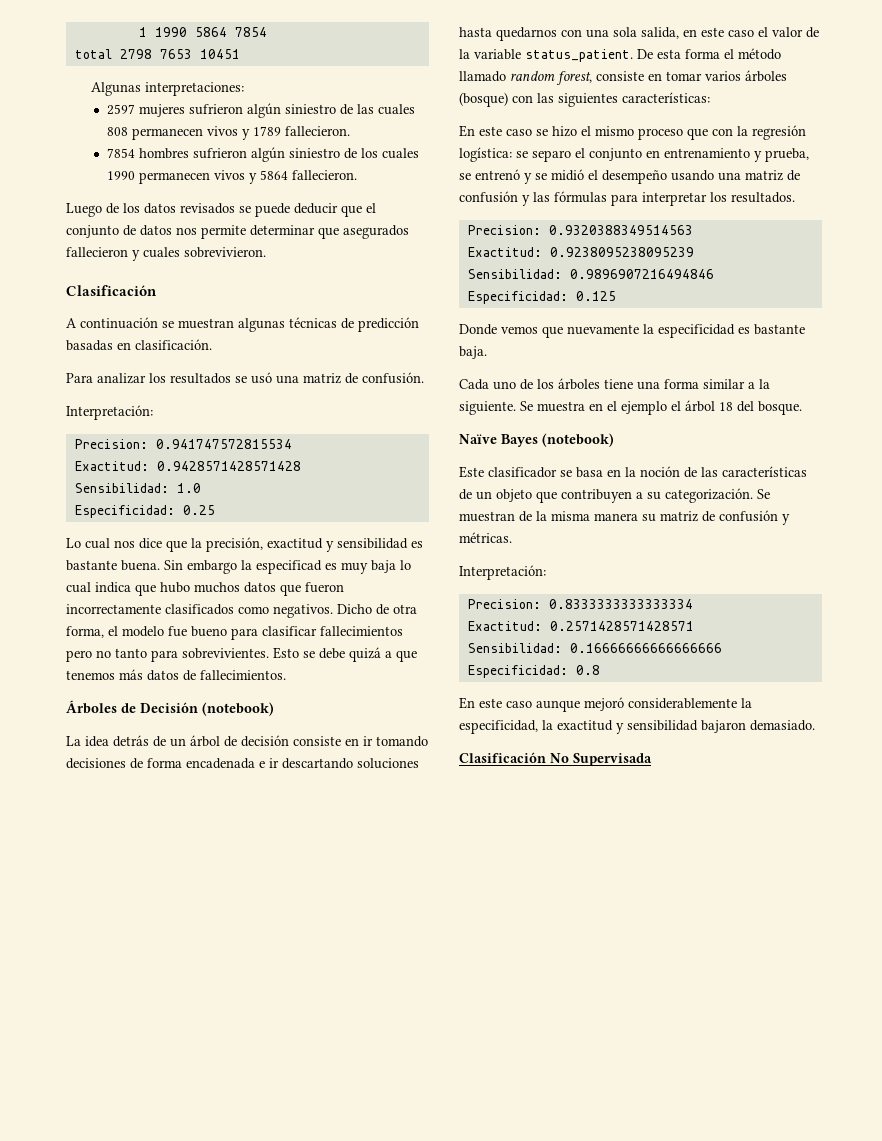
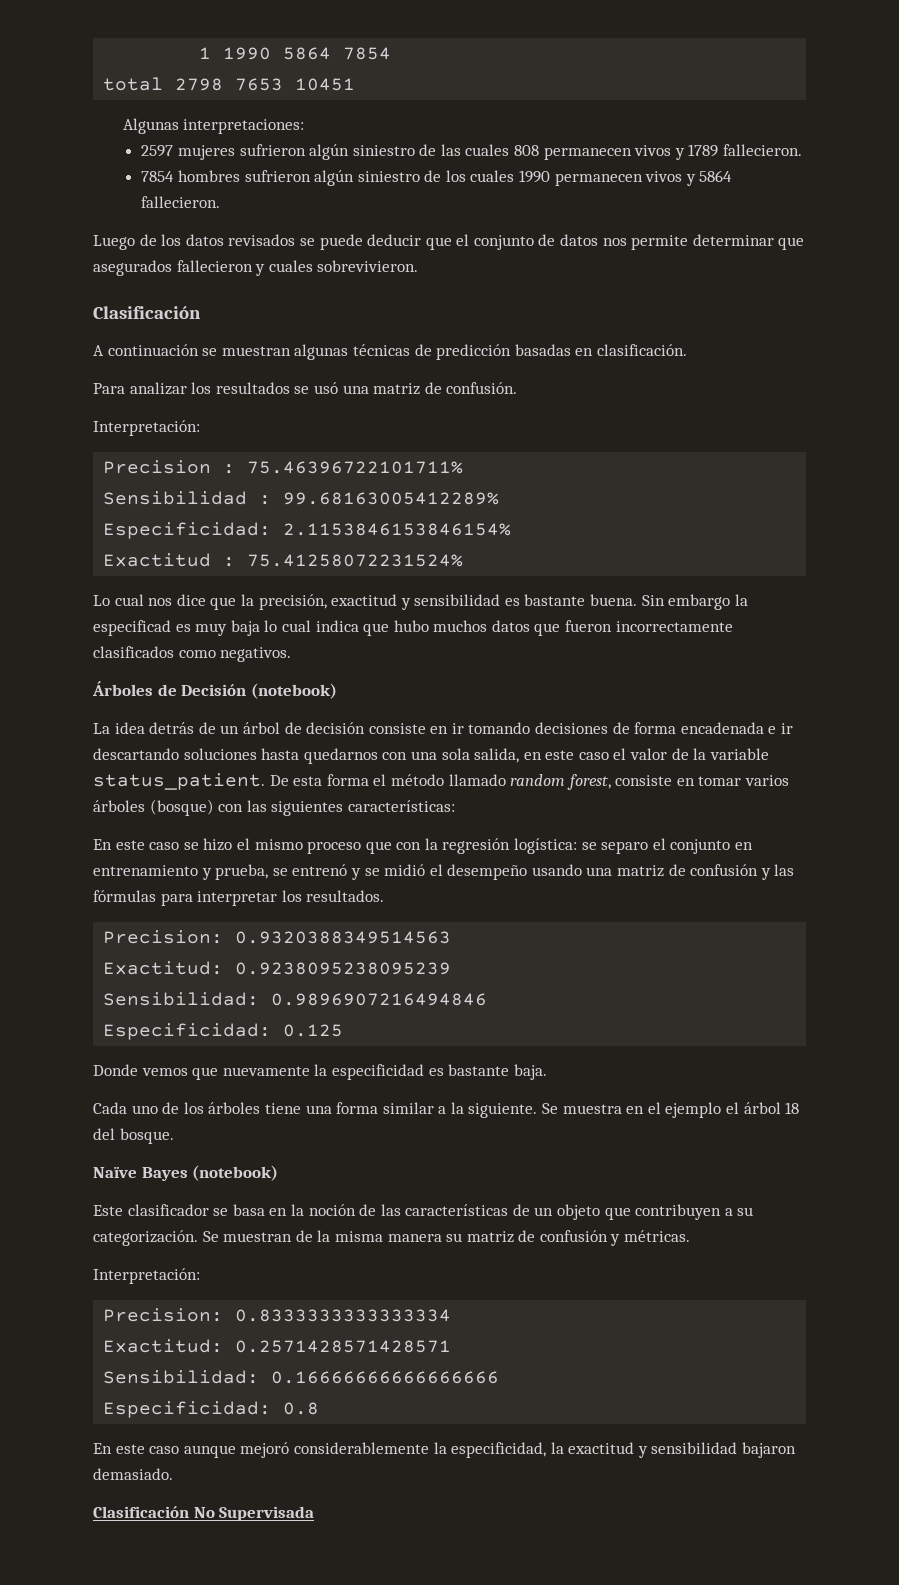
[74,439,292,449] [74,461,301,471] [74,483,201,493] [74,505,215,518] Precision: 0.941747572815534 // Exactitud: 0.9428571428571428 // Sensibilidad: 1.0 // Especificidad: 0.25 -> [103,460,464,474] [103,491,500,505] [103,522,512,539] [103,553,464,567] Precision : 75.46396722101711% // Sensibilidad : 99.68163005412289% // Especificidad: 2.1153846153846154% // Exactitud : 75.41258072231524%
[337,604,417,615] [66,626,403,640] [66,647,417,662] [66,669,286,681] Dicho de otra forma, el modelo fue bueno para clasificar fallecimientos pero no tanto para sobrevivientes. Esto se debe quizá a que tenemos más datos de fallecimientos. -> (292, 654) none

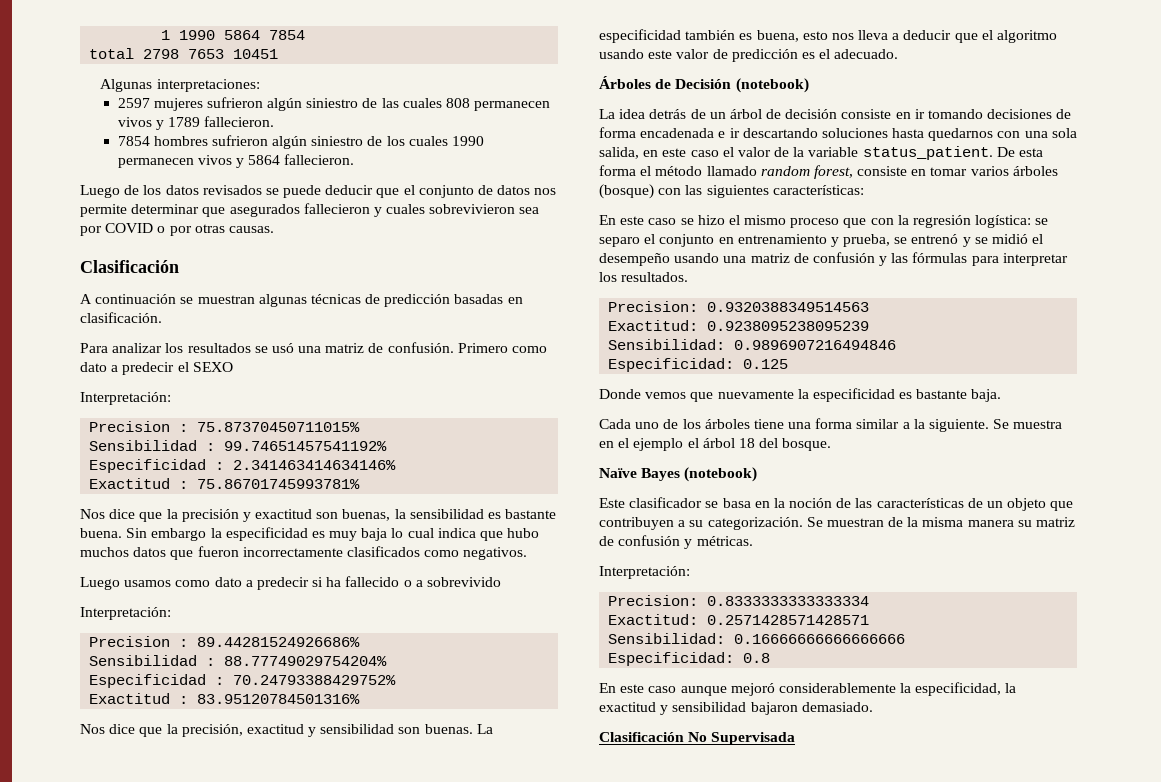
[317,260,419,272] sobrevivieron. -> [429,204,540,214] [80,223,274,236] sobrevivieron sea por COVID o por otras causas.
[93,420,200,436] [103,460,464,474] [103,491,500,505] [103,522,512,539] [103,553,464,567] [93,594,411,610] // Interpretación: // Precision : 75.46396722101711% // Sensibilidad : 99.68163005412289% // Especificidad: 2.1153846153846154% // Exactitud : 75.41258072231524% // Lo cual nos dice que la precisión, exactitud y -> [457,343,548,353] [80,362,233,375] [80,392,171,405] [89,421,361,432] [89,440,388,451] [89,459,397,473] [89,478,361,489] [80,509,406,522] Primero como dato a predecir el SEXO // Interpretación: // Precision : 75.87370450711015% // Sensibilidad : 99.74651457541192% // Especificidad : 2.341463414634146% // Exactitud : 75.86701745993781% // Nos dice que la precisión y exactitud son buenas, la
[93,620,171,636] especificad -> [225,527,308,541] especificidad
(292, 654) none -> [80,576,502,590] [80,607,171,620] [89,636,361,647] [89,655,388,666] [89,674,397,688] [89,693,361,704] [80,724,493,737] [599,29,1058,43] [599,49,899,62] // Luego usamos como dato a predecir si ha fallecido o a sobrevivido // Interpretación: // Precision : 89.44281524926686% // Sensibilidad : 88.77749029754204% // Especificidad : 70.24793388429752% // Exactitud : 83.95120784501316% // Nos dice que la precisión, exactitud y sensibilidad son buenas. La especificidad también es buena, esto nos lleva a deducir que el algoritmo usando este valor de predicción es el adecuado.

